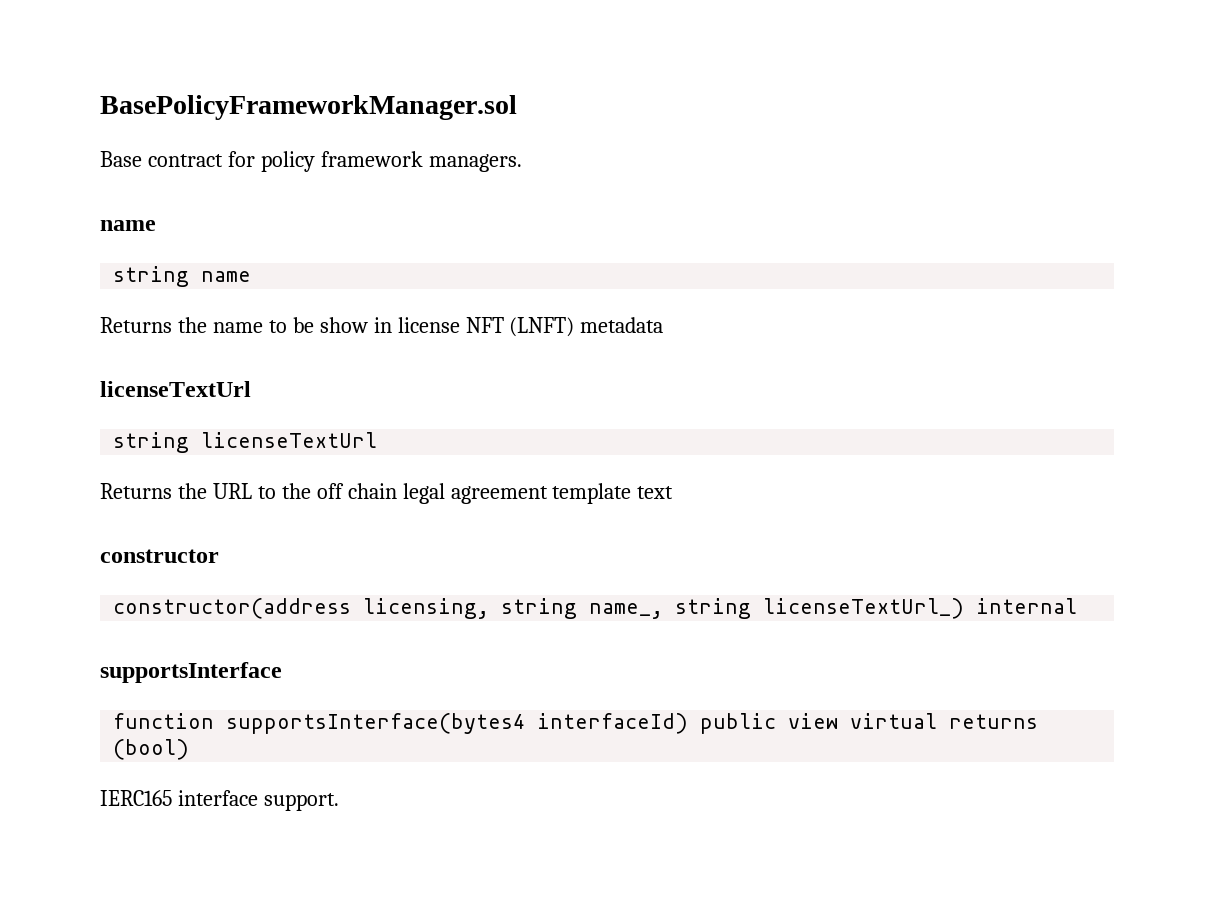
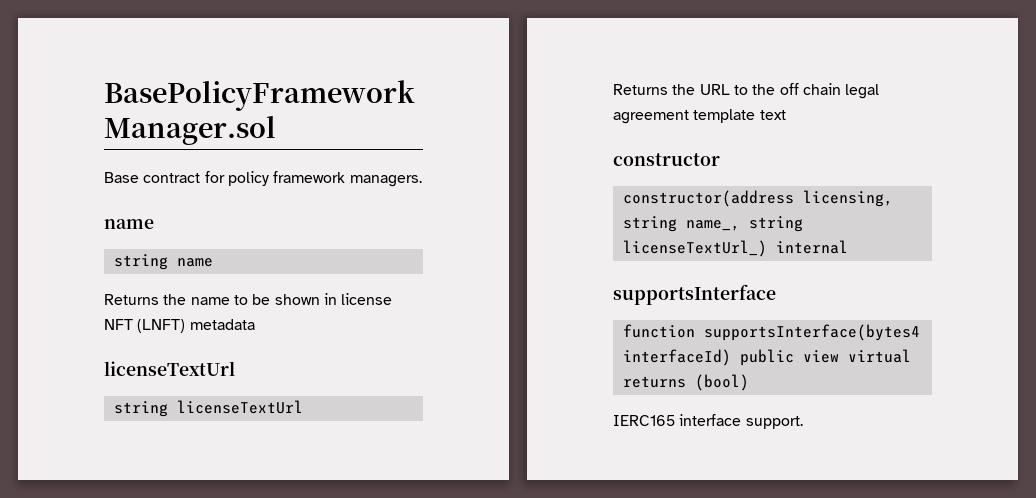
[319,317,368,333] show -> [274,294,320,305] shown

